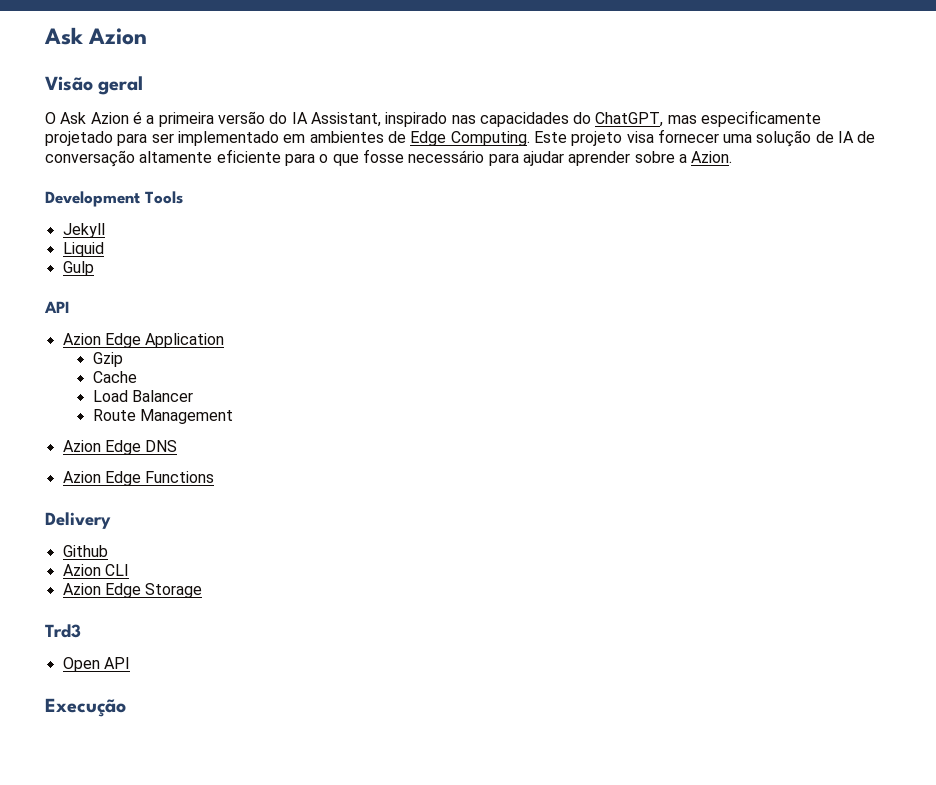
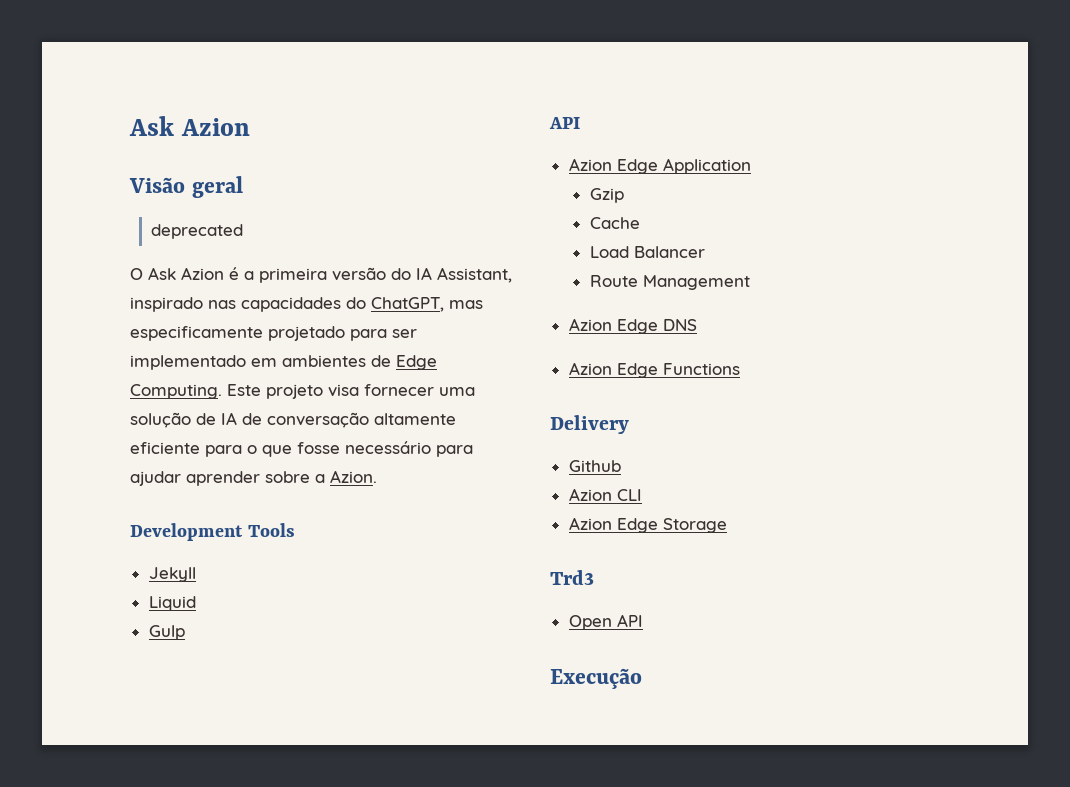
(144, 85) none -> [151,224,244,239] // deprecated

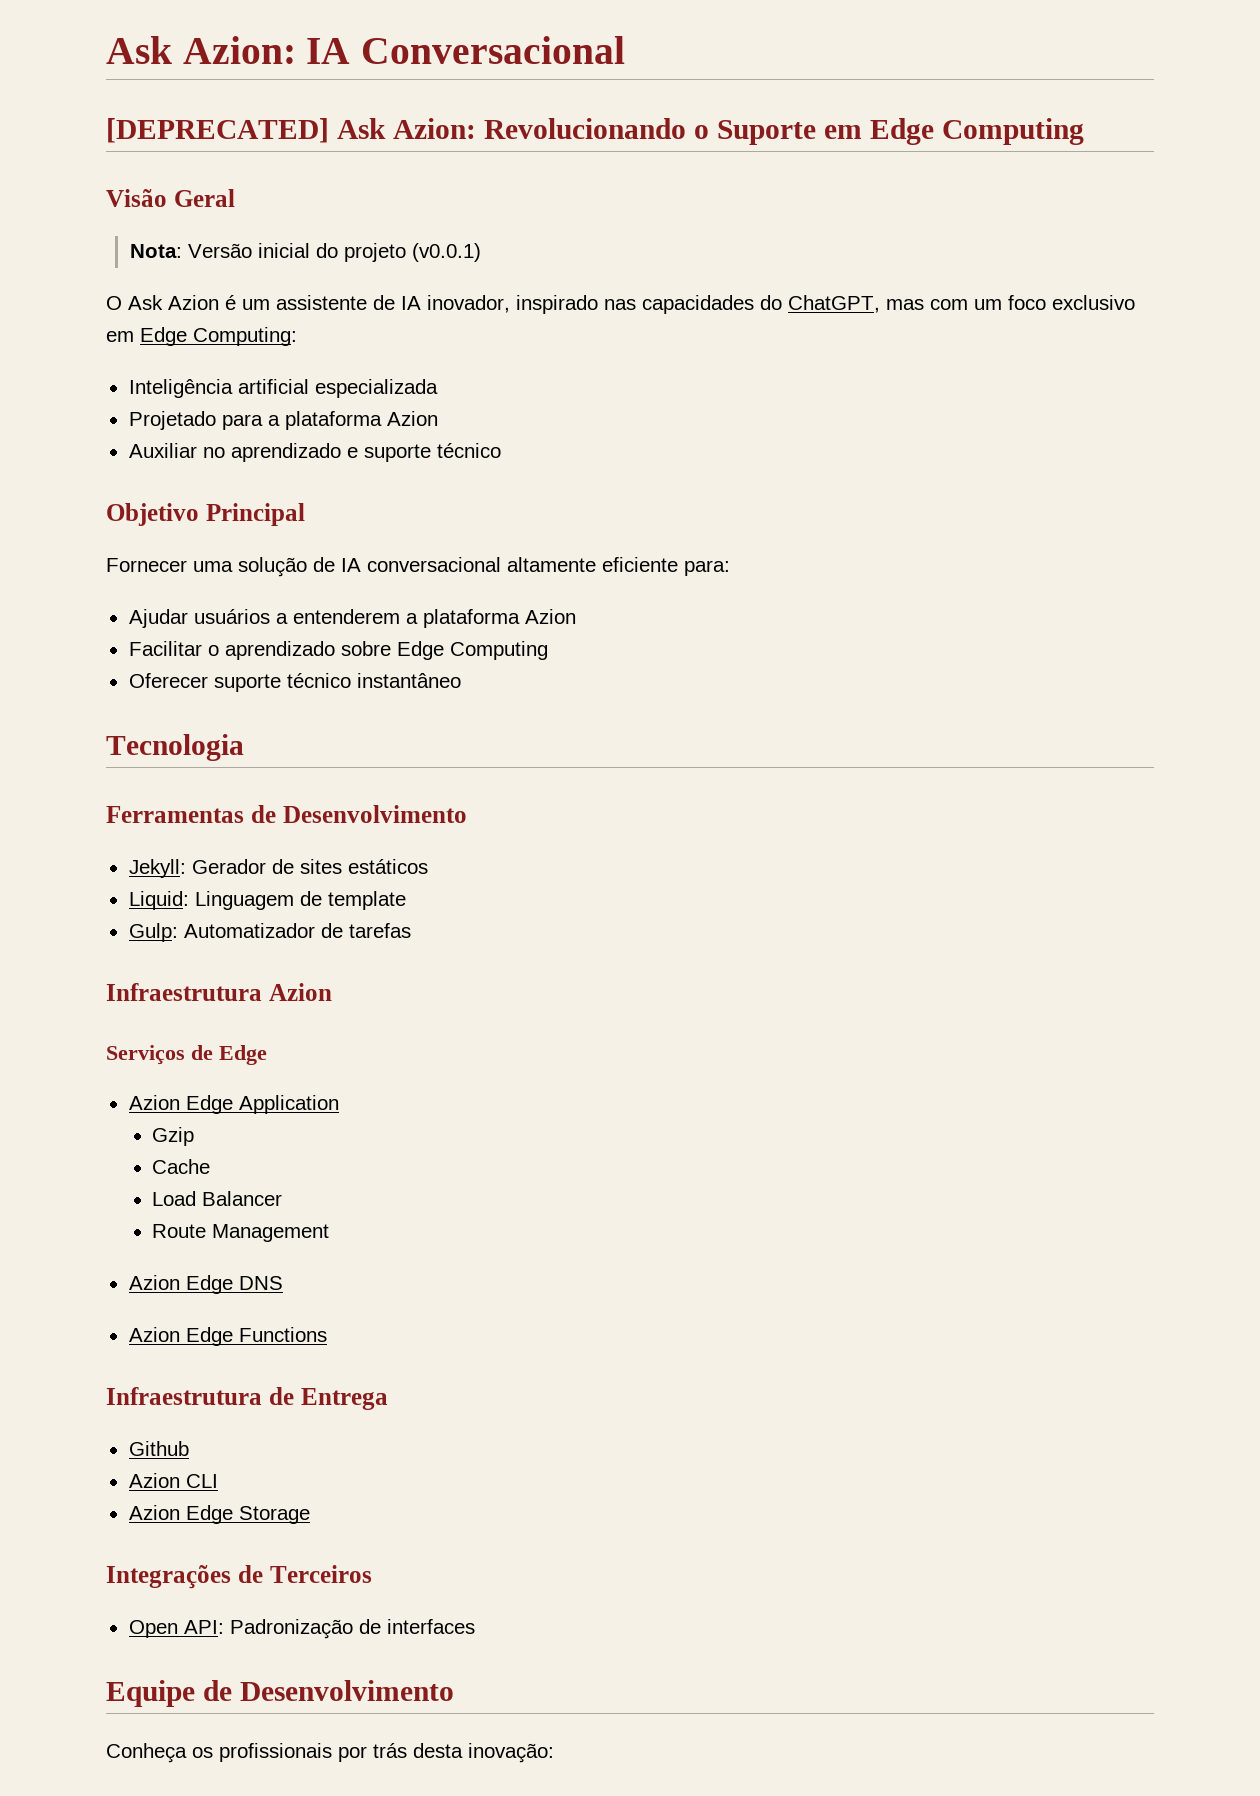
[129,116,250,136] [129,176,243,198] [151,224,244,239] [130,267,512,283] Ask Azion // Visão geral // deprecated // O Ask Azion é a primeira versão do IA Assistant, -> [106,36,625,64] [106,118,1084,145] [106,189,235,207] [129,243,481,262] [106,295,510,313] Ask Azion: IA Conversacional // [DEPRECATED] Ask Azion: Revolucionando o Suporte em Edge Computing // Visão Geral // Nota: Versão inicial do projeto (v0.0.1) // O Ask Azion é um assistente de IA inovador,
[130,326,417,341] [130,355,437,370] [130,384,475,399] [130,412,456,428] [130,441,473,457] [130,470,377,486] [130,523,295,541] [148,567,196,582] [148,596,196,611] [148,625,185,640] [549,117,580,129] especificamente projetado para ser implementado em ambientes de Edge Computing. Este projeto visa fornecer uma solução de IA de conversação altamente eficiente para o que fosse necessário para ajudar aprender sobre a Azion. // Development Tools // Jekyll // Liquid // Gulp // API -> [930,295,1135,310] [106,327,297,346] [128,379,438,398] [128,411,438,430] [128,443,501,462] [106,503,305,526] [106,557,730,577] [128,609,576,628] [128,641,548,660] [128,673,461,692] [106,734,244,761] [106,805,467,823] [128,859,428,878] [128,891,406,910] [128,923,411,942] [106,983,332,1001] [106,1045,267,1065] com um foco exclusivo em Edge Computing: // Inteligência artificial especializada // Projetado para a plataforma Azion // Auxiliar no aprendizado e suporte técnico // Objetivo Principal // Fornecer uma solução de IA conversacional altamente eficiente para: // Ajudar usuários a entenderem a plataforma Azion // Facilitar o aprendizado sobre Edge Computing // Oferecer suporte técnico instantâneo // Tecnologia // Ferramentas de Desenvolvimento // Jekyll: Gerador de sites estáticos // Liquid: Linguagem de template // Gulp: Automatizador de tarefas // Infraestrutura Azion // Serviços de Edge
[550,415,629,434] Delivery -> [106,1387,388,1410] Infraestrutura de Entrega
[550,570,594,585] [568,614,643,630] [550,668,642,689] Trd3 // Open API // Execução -> [106,1565,372,1589] [128,1619,475,1639] [106,1680,454,1707] [106,1743,554,1763] Integrações de Terceiros // Open API: Padronização de interfaces // Equipe de Desenvolvimento // Conheça os profissionais por trás desta inovação:

